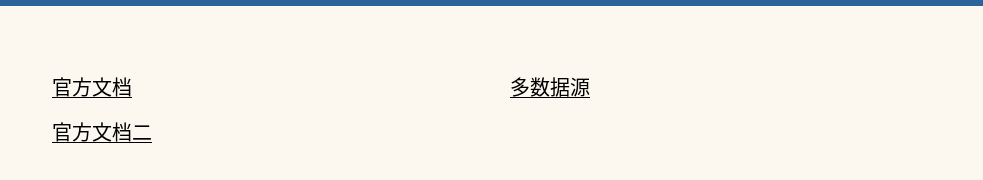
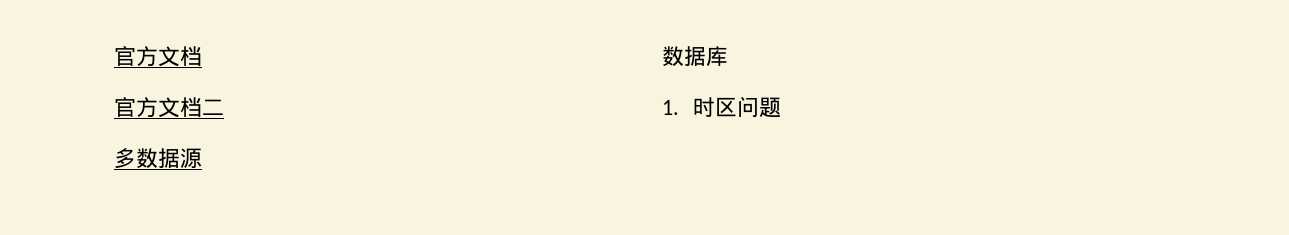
(590, 87) none -> [662,46,728,67] [662,96,781,118] // 数据库 // 1.时区问题

